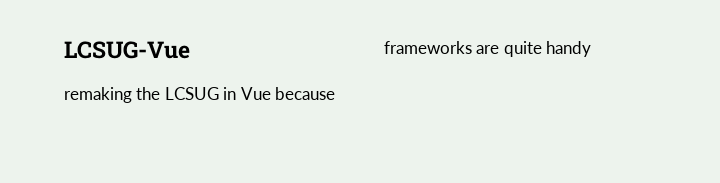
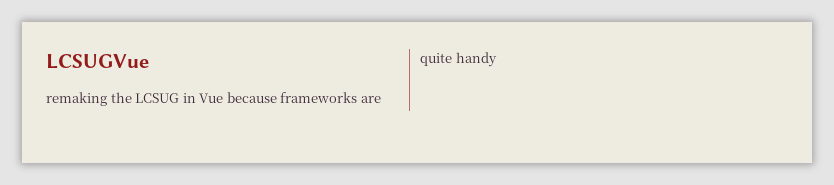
[64,41,190,59] LCSUG-Vue -> [46,54,149,69] LCSUGVue

